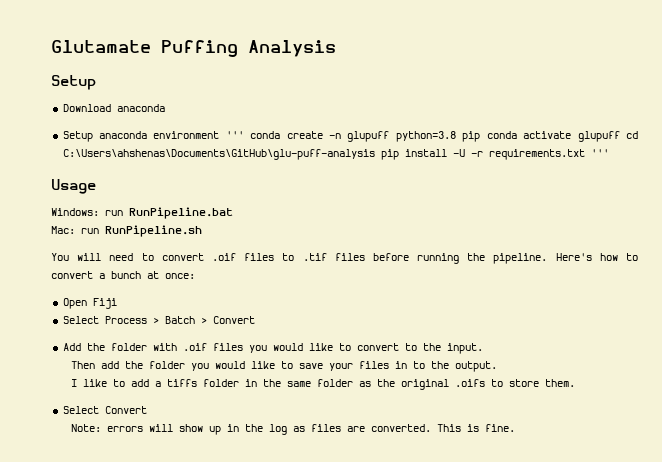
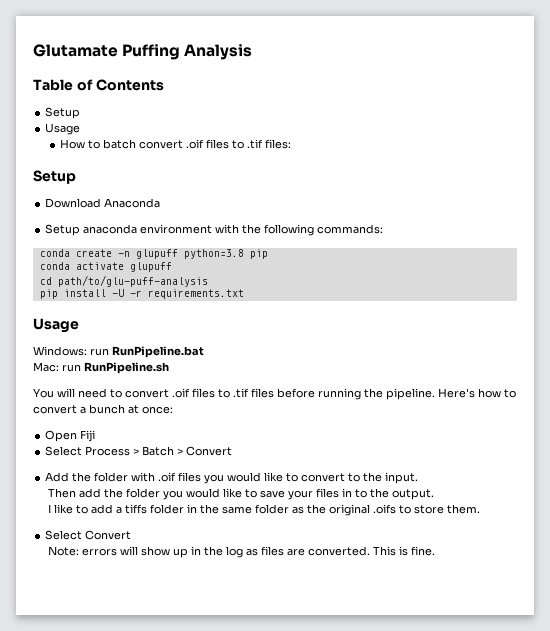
(336, 48) none -> [33,79,164,91] [45,107,81,119] [45,123,81,135] [60,139,292,149] // Table of Contents // Setup // Usage // How to batch convert .oif files to .tif files:
[116,104,165,112] anaconda -> [104,198,161,208] Anaconda
[225,131,244,139] ''' -> [215,224,384,236] with the following commands: //
(481, 136) none -> (268, 254) //
[626,131,638,139] [62,149,375,160] cd C:\Users\ahshenas\Documents\GitHub\glu-puff-analysis -> [39,275,208,287] // cd path/to/glu-puff-analysis //
[590,149,609,157] ''' -> (244, 294) none

